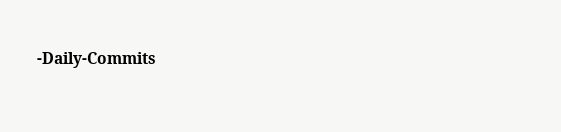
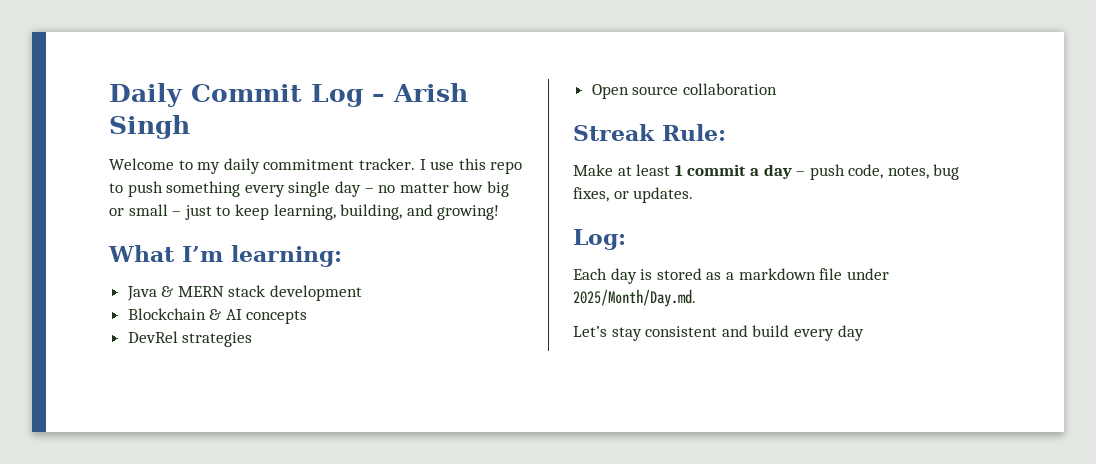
[37,52,156,68] -Daily-Commits -> [109,83,468,107] [109,115,190,139] [109,158,523,174] [109,181,509,197] [109,204,500,220] [108,245,342,267] [126,285,363,301] [127,308,308,324] [127,331,253,347] [591,83,777,99] [573,124,726,141] [573,164,960,180] [573,187,694,203] [573,229,626,250] [573,268,889,284] [573,289,696,307] [573,325,864,341] Daily Commit Log – Arish Singh // Welcome to my daily commitment tracker. I use this repo to push something every single day – no matter how big or small – just to keep learning, building, and growing! // What I’m learning: // Java & MERN stack development // Blockchain & AI concepts // DevRel strategies // Open source collaboration // Streak Rule: // Make at least 1 commit a day – push code, notes, bug fixes, or updates. // Log: // Each day is stored as a markdown file under 2025/Month/Day.md. // Let’s stay consistent and build every day

